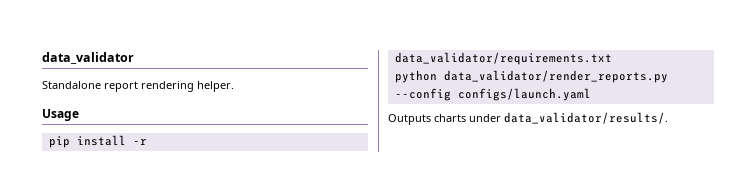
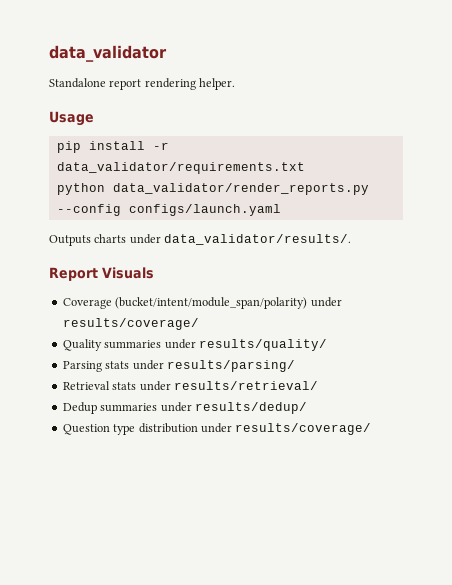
(668, 118) none -> [49,267,154,281] [62,297,342,309] [62,318,199,330] [62,339,327,351] [62,360,295,372] [62,381,318,391] [62,402,307,414] [62,423,372,435] // Report Visuals // Coverage (bucket/intent/module_span/polarity) under results/coverage/ // Quality summaries under results/quality/ // Parsing stats under results/parsing/ // Retrieval stats under results/retrieval/ // Dedup summaries under results/dedup/ // Question type distribution under results/coverage/

